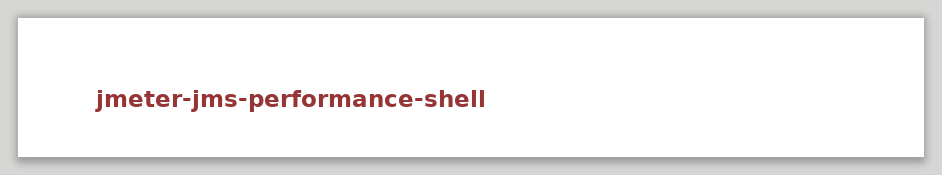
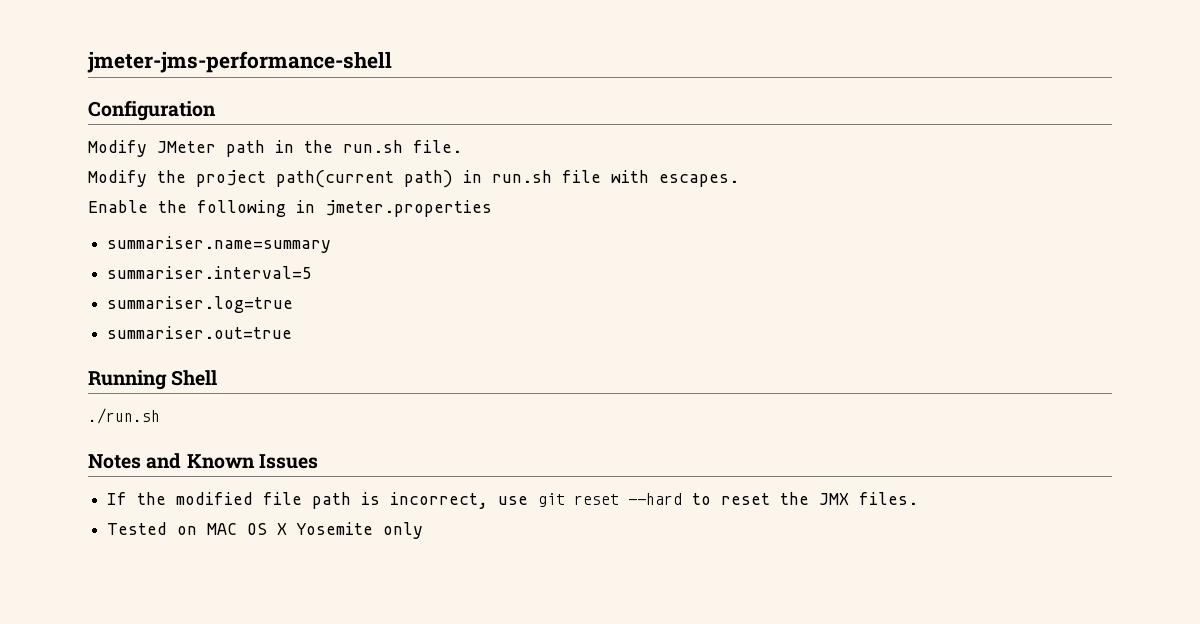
(486, 101) none -> [88,100,216,121] [88,140,462,157] [88,170,739,188] [88,200,492,217] [107,236,332,253] [107,266,313,279] [107,296,294,313] [107,326,293,339] [88,370,218,390] [88,408,160,424] [88,453,318,469] [107,492,919,509] [107,522,424,539] // Configuration // Modify JMeter path in the run.sh file. // Modify the project path(current path) in run.sh file with escapes. // Enable the following in jmeter.properties // summariser.name=summary // summariser.interval=5 // summariser.log=true // summariser.out=true // Running Shell // ./run.sh // Notes and Known Issues // If the modified file path is incorrect, use git reset --hard to reset the JMX files. // Tested on MAC OS X Yosemite only

